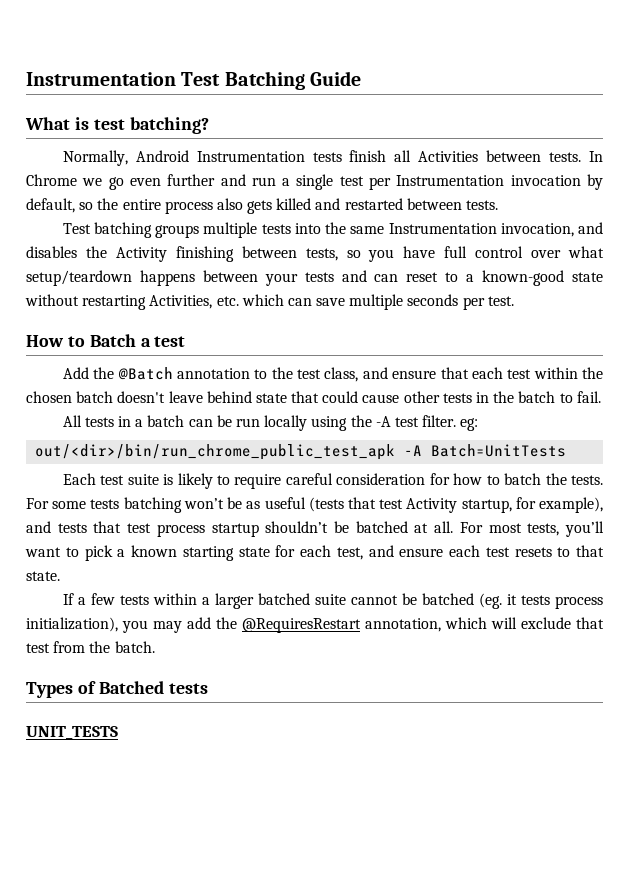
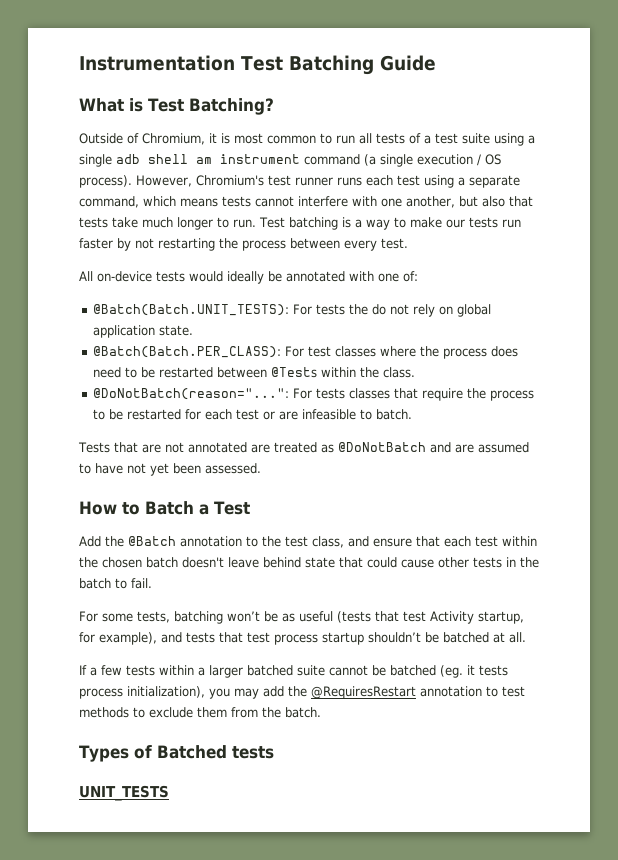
[93,117,209,134] [62,150,604,166] [26,174,604,190] [26,198,499,214] [62,222,603,238] [26,246,605,262] [26,270,604,286] [25,294,514,310] test batching? // Normally, Android Instrumentation tests finish all Activities between tests. In Chrome we go even further and run a single test per Instrumentation invocation by default, so the entire process also gets killed and restarted between tests. // Test batching groups multiple tests into the same Instrumentation invocation, and disables the Activity finishing between tests, so you have full control over what setup/teardown happens between your tests and can reset to a known-good state without restarting Activities, etc. which can save multiple seconds per test. -> [148,98,274,115] [79,133,535,146] [79,154,501,167] [79,175,520,188] [79,196,533,208] [79,217,521,230] [79,238,408,251] [79,271,418,284] [93,304,492,317] [93,325,194,338] [93,346,519,359] [93,367,416,378] [93,388,535,401] [93,409,413,420] [78,442,529,453] [79,463,261,476] Test Batching? // Outside of Chromium, it is most common to run all tests of a test suite using a single adb shell am instrument command (a single execution / OS process). However, Chromium's test runner runs each test using a separate command, which means tests cannot interfere with one another, but also that tests take much longer to run. Test batching is a way to make our tests run faster by not restarting the process between every test. // All on-device tests would ideally be annotated with one of: // @Batch(Batch.UNIT_TESTS): For tests the do not rely on global application state. // @Batch(Batch.PER_CLASS): For test classes where the process does need to be restarted between @Tests within the class. // @DoNotBatch(reason="...": For tests classes that require the process to be restarted for each test or are infeasible to batch. // Tests that are not annotated are treated as @DoNotBatch and are assumed to have not yet been assessed.
[154,336,186,347] test -> [214,501,250,515] Test
[62,415,479,431] [35,444,567,460] [62,473,603,489] All tests in a batch can be run locally using the -A test filter. eg: // out/<dir>/bin/run_chrome_public_test_apk -A Batch=UnitTests // Each test suite is likely to require careful consideration for how to batch the tests. -> (152, 583) none
[90,499,120,509] tests -> [137,611,170,623] tests,
[459,521,604,537] [25,545,604,561] [26,571,60,581] For most tests, you’ll want to pick a known starting state for each test, and ensure each test resets to that state. -> (526, 637) none
[365,617,604,632] [26,643,50,653] annotation, which will exclude that test -> [420,686,525,697] [79,707,227,718] annotation to test methods to exclude them

